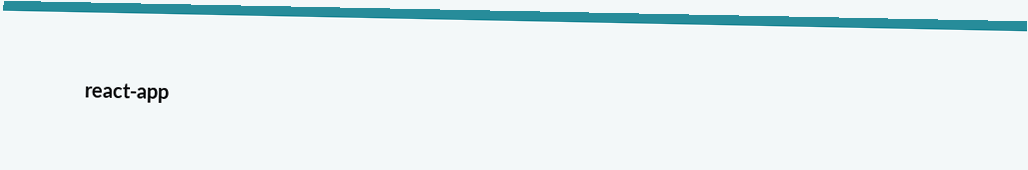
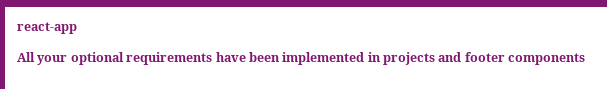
(169, 93) none -> [17,52,586,65] // All your optional requirements have been implemented in projects and footer components

